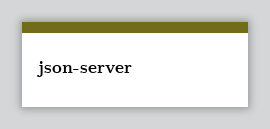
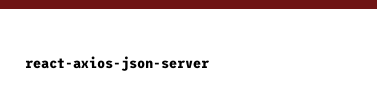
[37,61,132,77] json-server -> [25,56,210,71] react-axios-json-server

